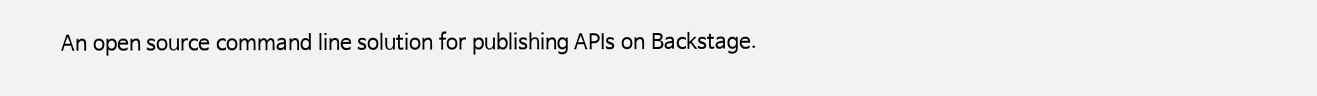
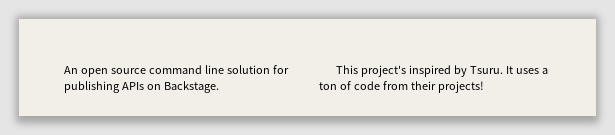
(758, 43) none -> [335,65,548,77] [319,81,484,93] // This project's inspired by Tsuru. It uses a ton of code from their projects!

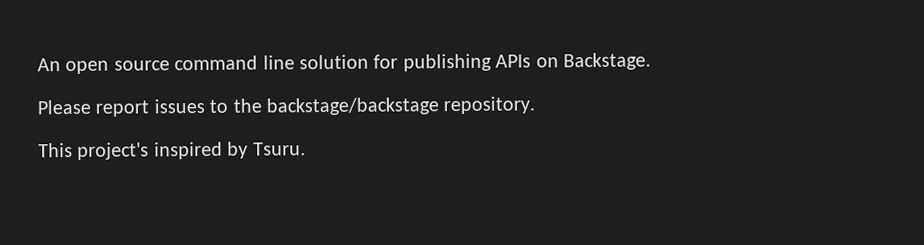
(219, 87) none -> [37,96,536,117] // Please report issues to the backstage/backstage repository.
[505,66,548,74] [319,81,484,93] It uses a ton of code from their projects! -> (306, 149) none

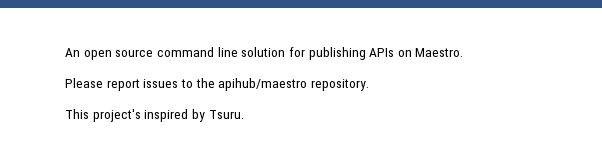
[562,52,651,71] Backstage. -> [415,48,464,57] Maestro.
[266,97,439,116] backstage/backstage -> [218,78,308,91] apihub/maestro

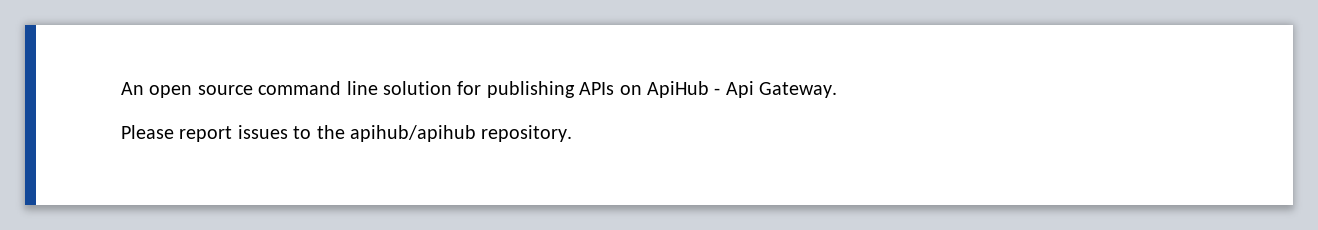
[415,48,464,57] Maestro. -> [646,81,838,98] ApiHub - Api Gateway.
[218,78,308,91] apihub/maestro -> [350,125,476,142] apihub/apihub
[65,109,244,122] // This project's inspired by Tsuru. -> (573, 133) none

